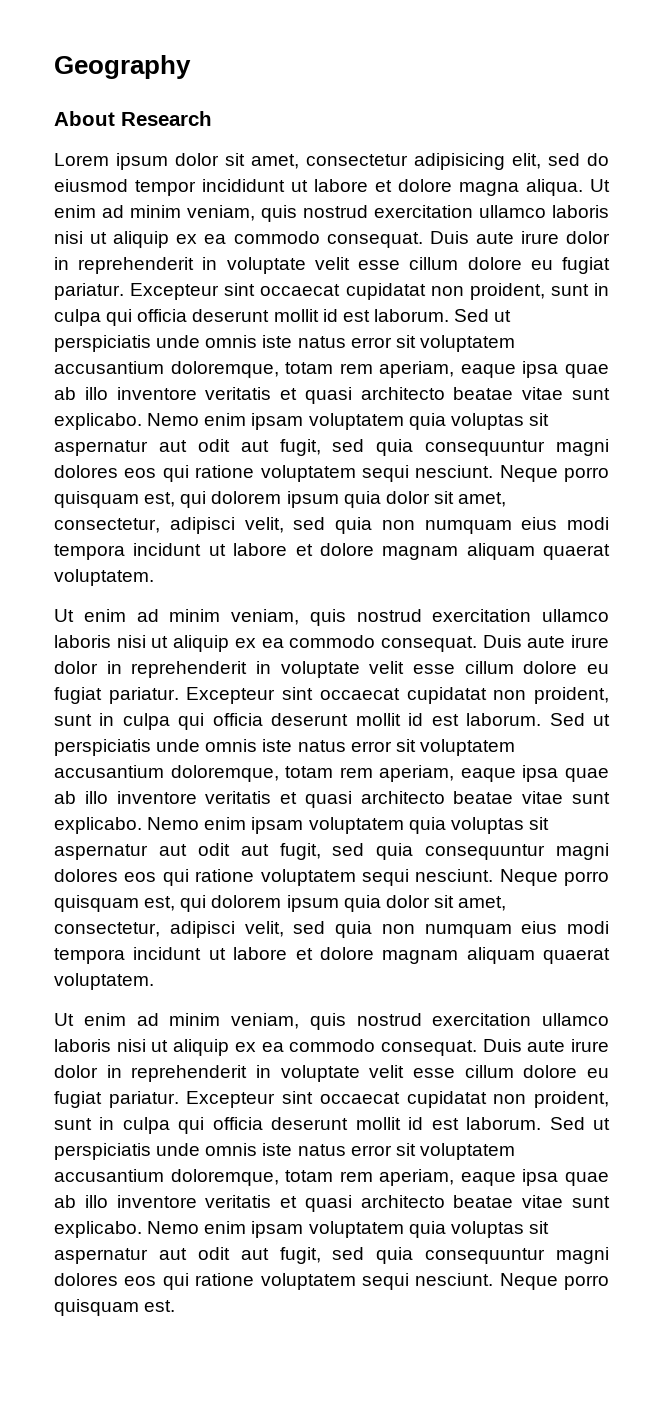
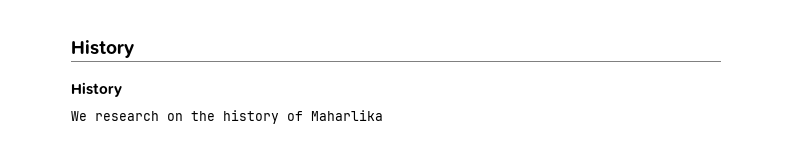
[54,55,191,79] [54,111,212,126] [54,153,609,170] [54,179,610,196] [54,205,609,222] [54,231,611,248] [54,257,610,274] [54,283,609,300] [54,309,512,326] [54,335,515,352] [54,361,609,378] [54,387,610,404] [54,413,549,430] [54,439,609,456] [54,465,609,482] [54,491,507,508] [54,517,609,534] [54,543,610,560] [54,569,154,586] [54,609,609,626] [54,635,609,652] [54,661,610,678] [54,687,609,704] [54,713,610,730] [54,739,515,756] [54,765,609,782] [54,791,610,808] [54,817,549,834] [54,843,609,860] [54,869,609,886] [54,895,507,912] [54,921,609,938] [54,947,610,964] [54,973,154,990] [54,1013,609,1030] [54,1039,609,1056] [54,1065,610,1082] [54,1091,609,1108] [54,1117,610,1134] [54,1143,515,1160] [54,1169,609,1186] [54,1195,610,1212] [54,1221,549,1238] [54,1247,609,1264] [54,1273,609,1290] [54,1299,176,1316] Geography // About Research // Lorem ipsum dolor sit amet, consectetur adipisicing elit, sed do eiusmod tempor incididunt ut labore et dolore magna aliqua. Ut enim ad minim veniam, quis nostrud exercitation ullamco laboris nisi ut aliquip ex ea commodo consequat. Duis aute irure dolor in reprehenderit in voluptate velit esse cillum dolore eu fugiat pariatur. Excepteur sint occaecat cupidatat non proident, sunt in culpa qui officia deserunt mollit id est laborum. Sed ut perspiciatis unde omnis iste natus error sit voluptatem accusantium doloremque, totam rem aperiam, eaque ipsa quae ab illo inventore veritatis et quasi architecto beatae vitae sunt explicabo. Nemo enim ipsam voluptatem quia voluptas sit aspernatur aut odit aut fugit, sed quia consequuntur magni dolores eos qui ratione voluptatem sequi nesciunt. Neque porro quisquam est, qui dolorem ipsum quia dolor sit amet, consectetur, adipisci velit, sed quia non numquam eius modi tempora incidunt ut labore et dolore magnam aliquam quaerat voluptatem. // Ut enim ad minim veniam, quis nostrud exercitation ullamco laboris nisi ut aliquip ex ea commodo consequat. Duis aute irure dolor in reprehenderit in voluptate velit esse cillum dolore eu fugiat pariatur. Excepteur sint occaecat cupidatat non proident, sunt in culpa qui officia deserunt mollit id est laborum. Sed ut perspiciatis unde omnis iste natus error sit voluptatem accusantium doloremque, totam rem aperiam, eaque ipsa quae ab illo inventore veritatis et quasi architecto beatae vitae sunt explicabo. Nemo enim ipsam voluptatem quia voluptas sit aspernatur aut odit aut fugit, sed quia consequuntur magni dolores eos qui ratione voluptatem sequi nesciunt. Neque porro quisquam est, qui dolorem ipsum quia dolor sit amet, consectetur, adipisci velit, sed quia non numquam eius modi tempora incidunt ut labore et dolore magnam aliquam quaerat voluptatem. // Ut enim ad minim veniam, quis nostrud exercitation ullamco laboris nisi ut aliquip ex ea commodo consequat. Duis aute irure dolor in reprehenderit in voluptate velit esse cillum dolore eu fugiat pariatur. Excepteur sint occaecat cupidatat non proident, sunt in culpa qui officia deserunt mollit id est laborum. Sed ut perspiciatis unde omnis iste natus error sit voluptatem accusantium doloremque, totam rem aperiam, eaque ipsa quae ab illo inventore veritatis et quasi architecto beatae vitae sunt explicabo. Nemo enim ipsam voluptatem quia voluptas sit aspernatur aut odit aut fugit, sed quia consequuntur magni dolores eos qui ratione voluptatem sequi nesciunt. Neque porro quisquam est. -> [71,40,134,58] [71,82,122,97] [71,110,383,124] History // History // We research on the history of Maharlika

